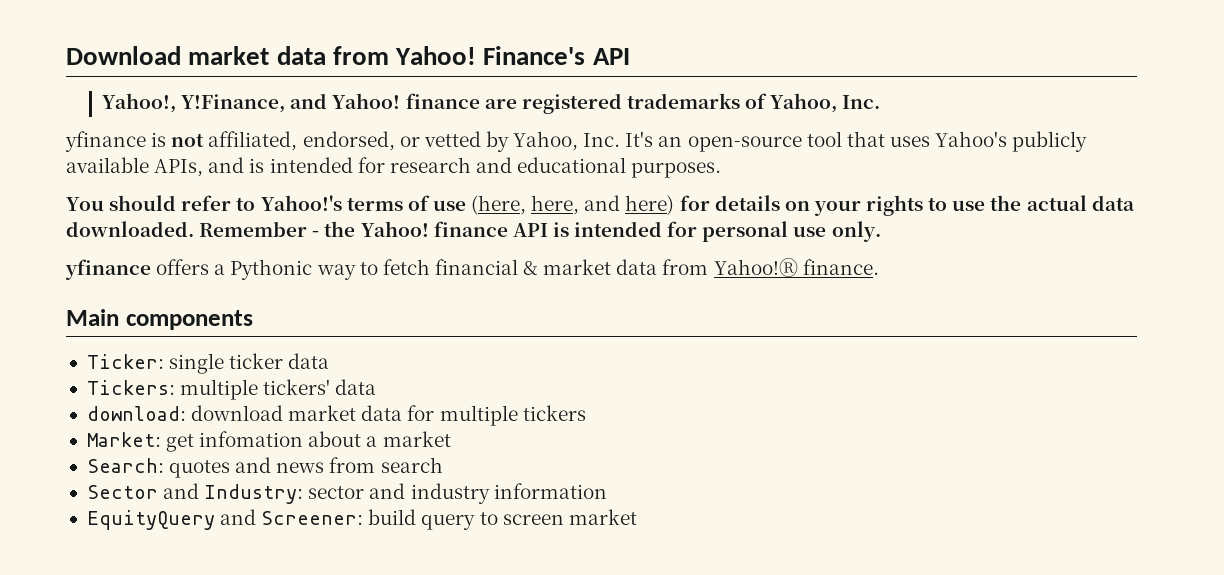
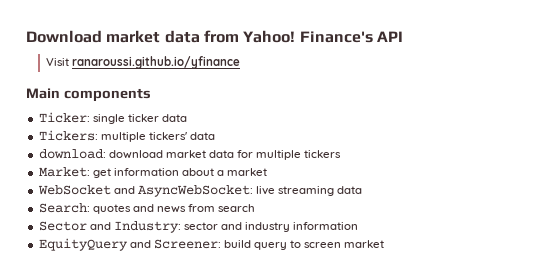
[102,93,881,114] [65,131,1088,152] [66,157,722,178] [66,195,1135,216] [66,221,881,242] [65,258,879,280] Yahoo!, Y!Finance, and Yahoo! finance are registered trademarks of Yahoo, Inc. // yfinance is not affiliated, endorsed, or vetted by Yahoo, Inc. It's an open-source tool that uses Yahoo's publicly available APIs, and is intended for research and educational purposes. // You should refer to Yahoo!'s terms of use (here, here, and here) for details on your rights to use the actual data downloaded. Remember - the Yahoo! finance API is intended for personal use only. // yfinance offers a Pythonic way to fetch financial & market data from Yahoo!Ⓡ finance. -> [46,56,241,69] Visit ranaroussi.github.io/yfinance
[199,431,304,447] infomation -> [113,168,179,176] information
(451, 439) none -> [37,185,363,197] // WebSocket and AsyncWebSocket: live streaming data

